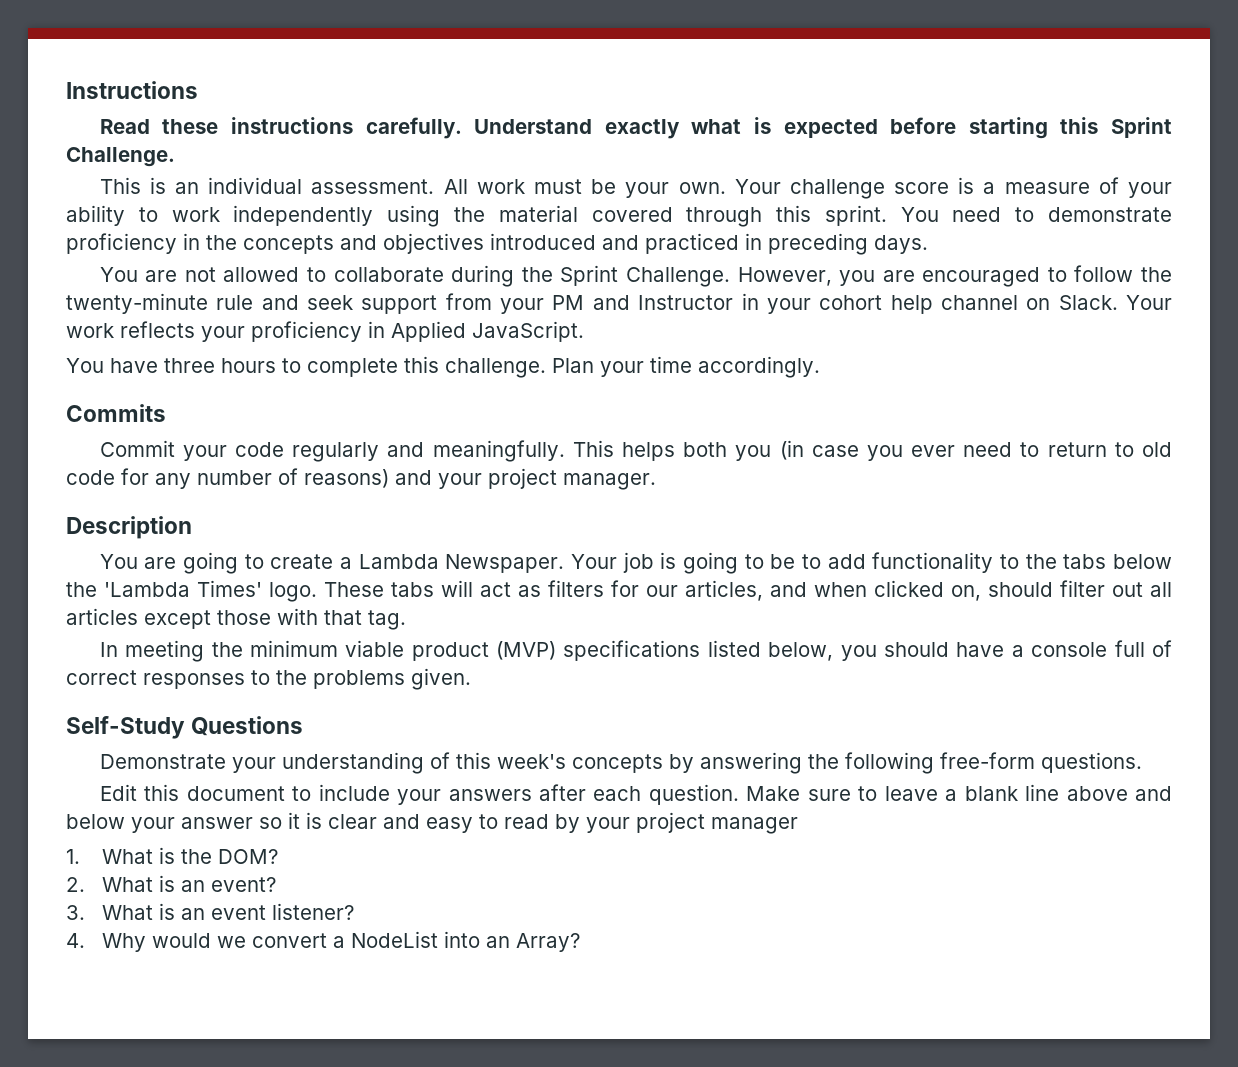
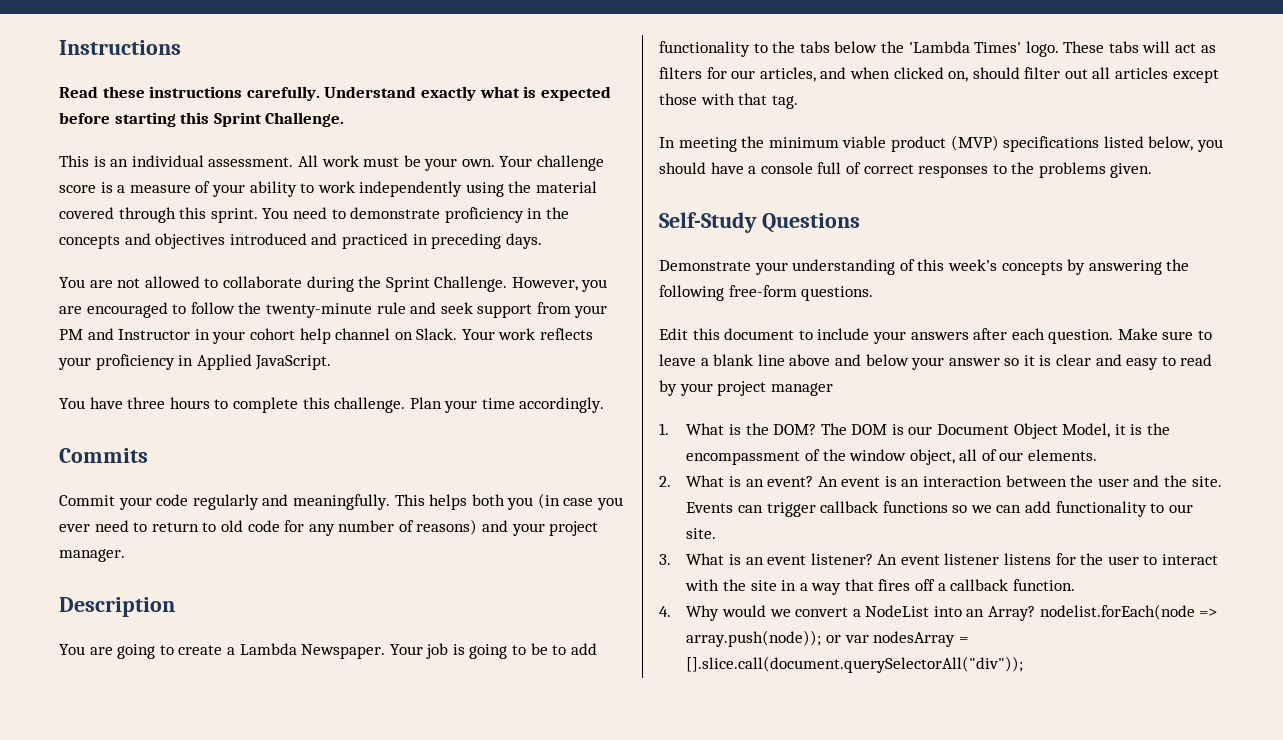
(278, 856) none -> [820,423,1170,439] [686,449,1098,465] The DOM is our Document Object Model, it is the encompassment of the window object, all of our elements.
(276, 884) none -> [817,475,1222,487] [686,501,1193,517] [686,528,717,539] An event is an interaction between the user and the site. Events can trigger callback functions so we can add functionality to our site.
(354, 911) none -> [877,553,1218,565] [685,579,1075,595] An event listener listens for the user to interact with the site in a way that fires off a callback function.
(580, 942) none -> [1039,604,1218,620] [686,630,968,647] [686,656,1024,673] nodelist.forEach(node => array.push(node)); or var nodesArray = [].slice.call(document.querySelectorAll("div"));

